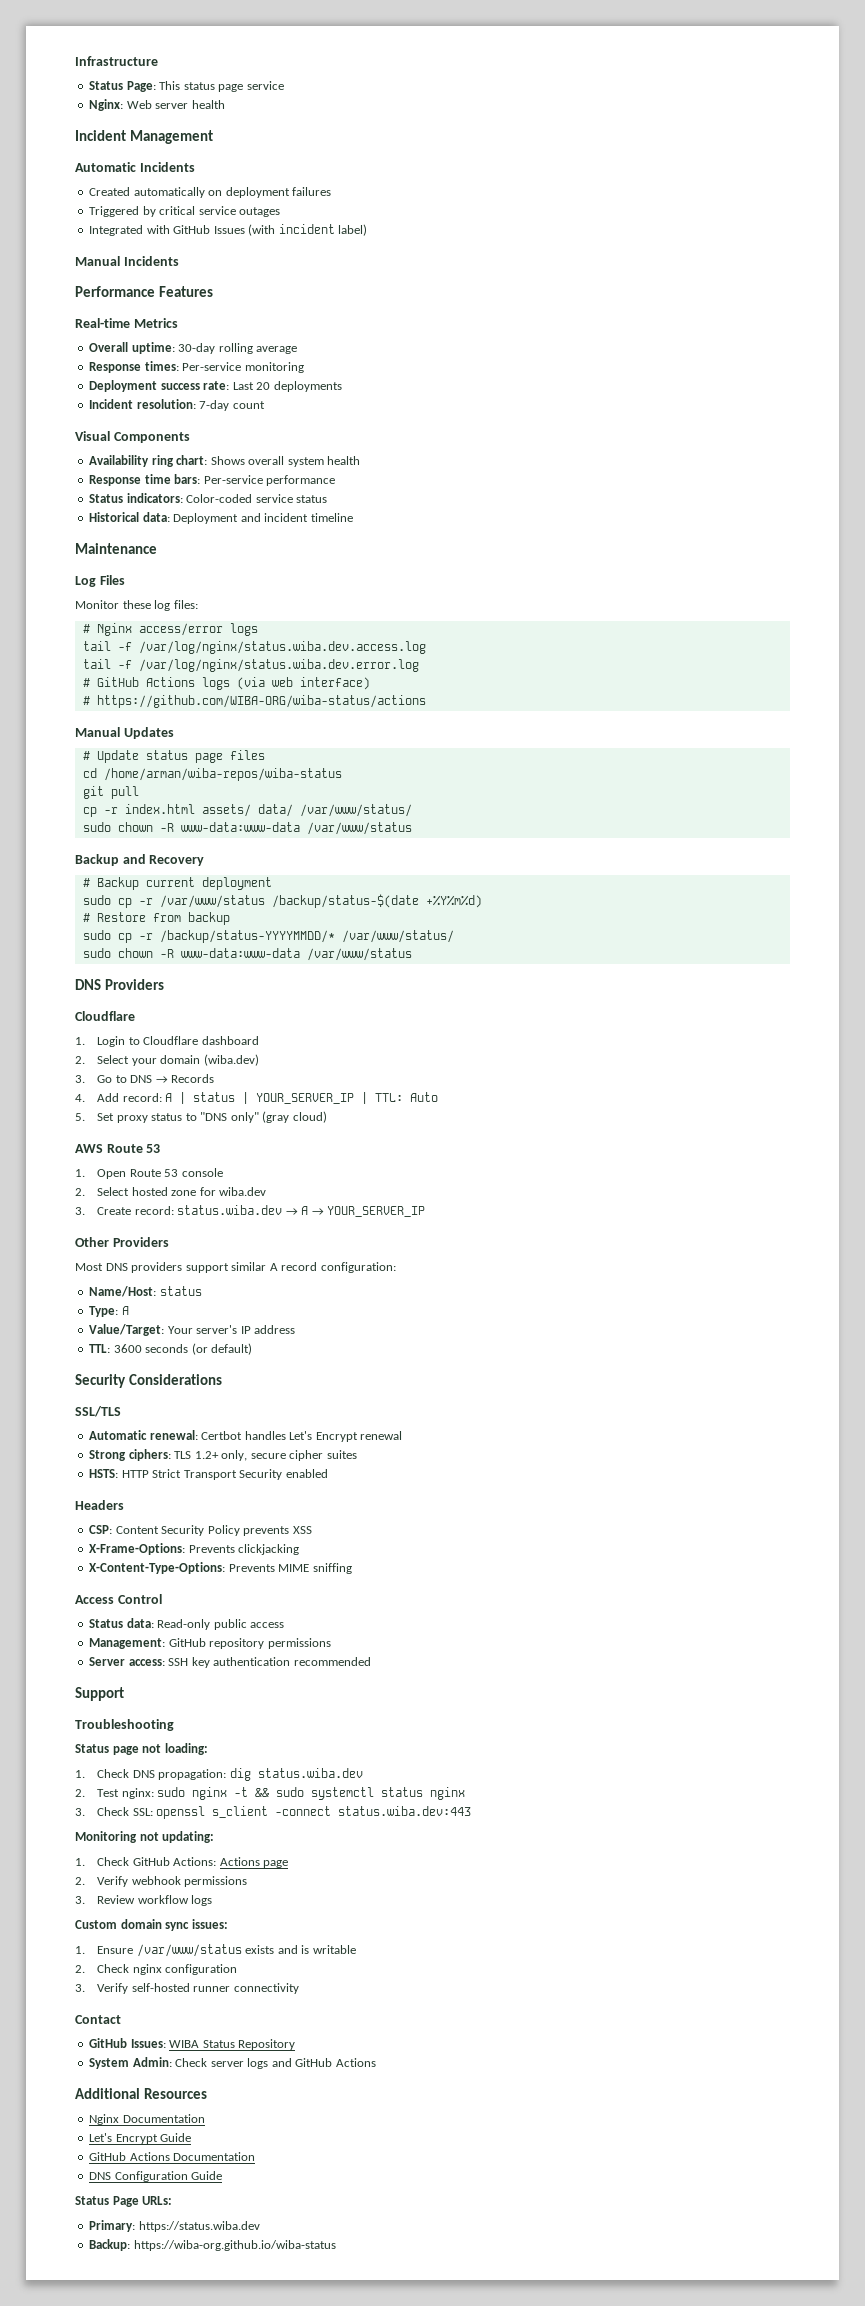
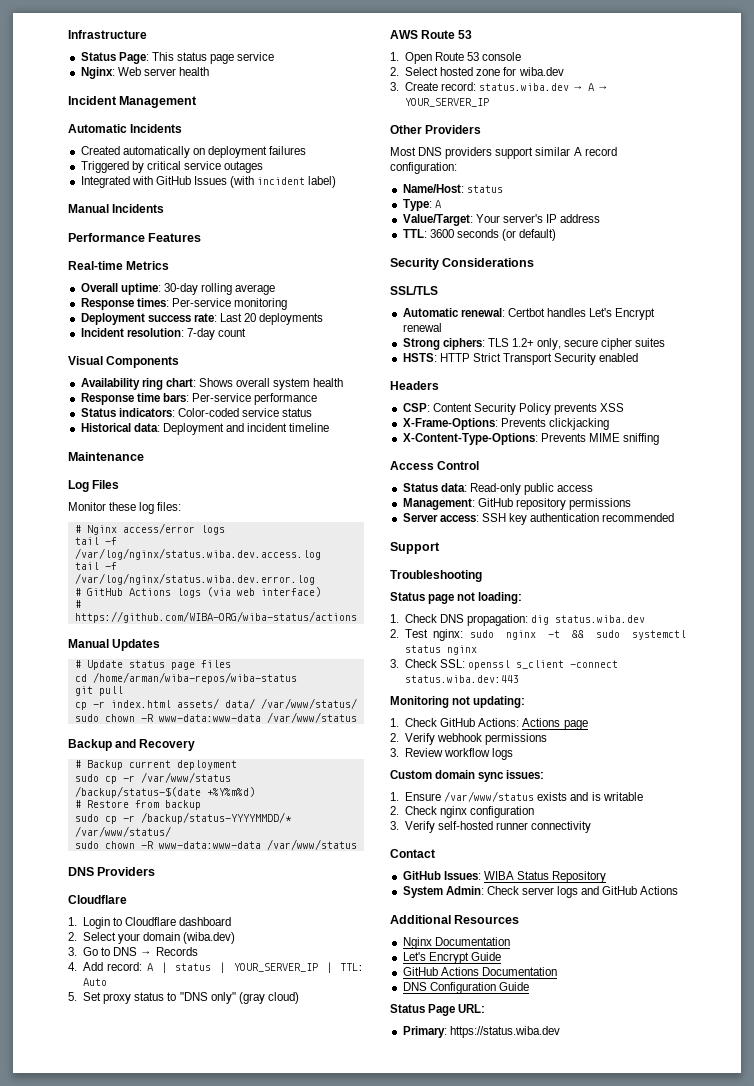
[142,2196,173,2205] URLs: -> [458,1004,486,1013] URL:
[89,2239,336,2251] // Backup: https://wiba-org.github.io/wiba-status -> (560, 1032) none

